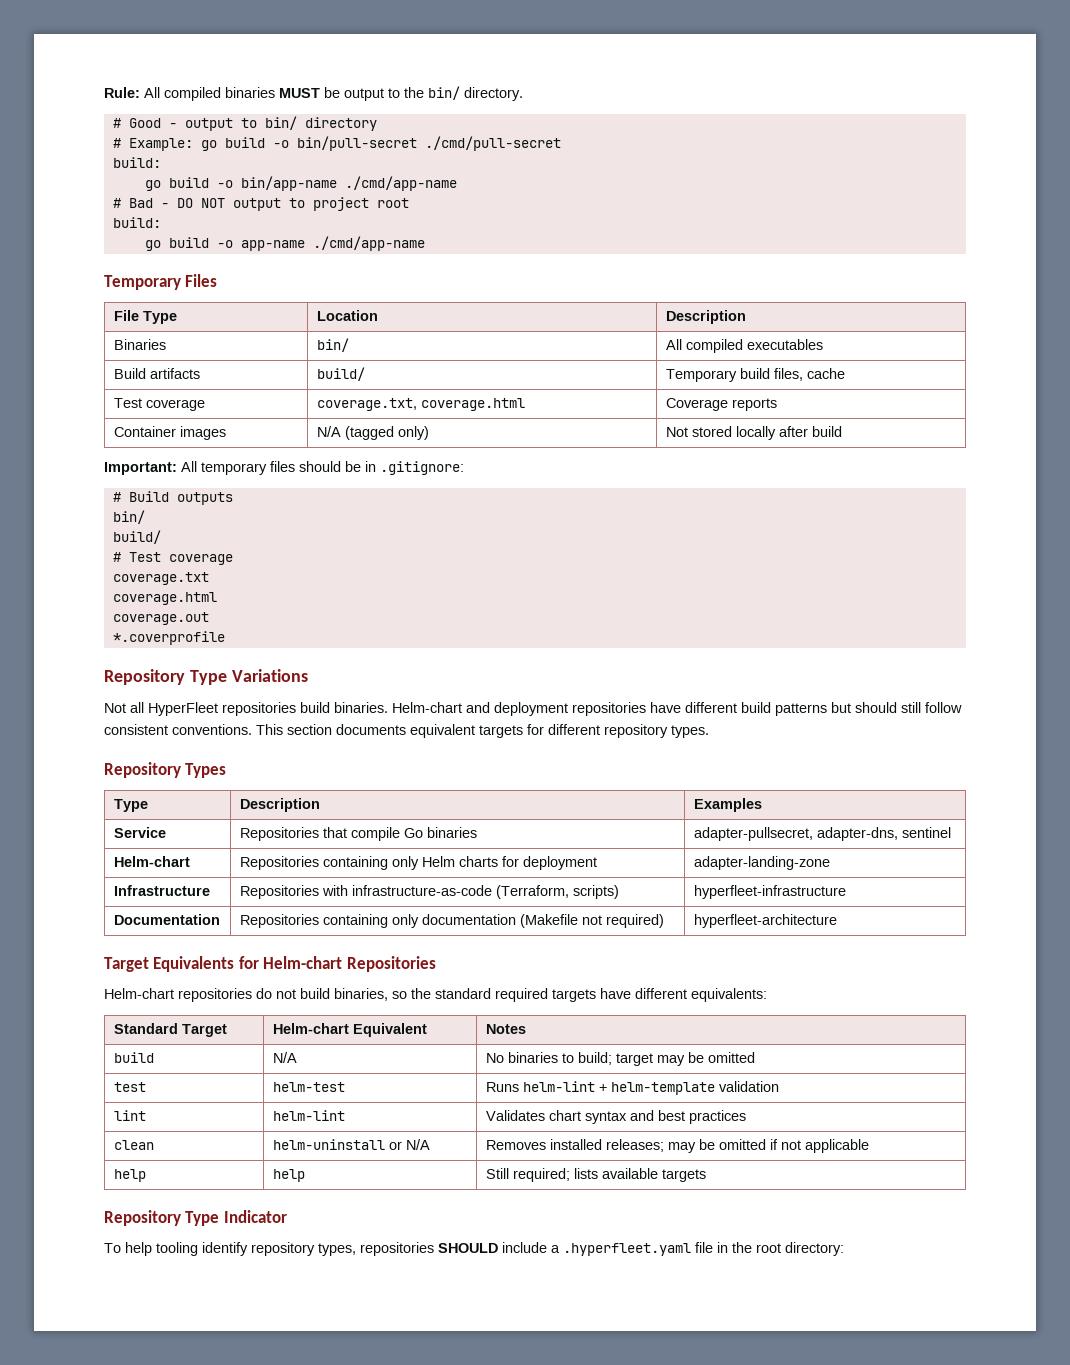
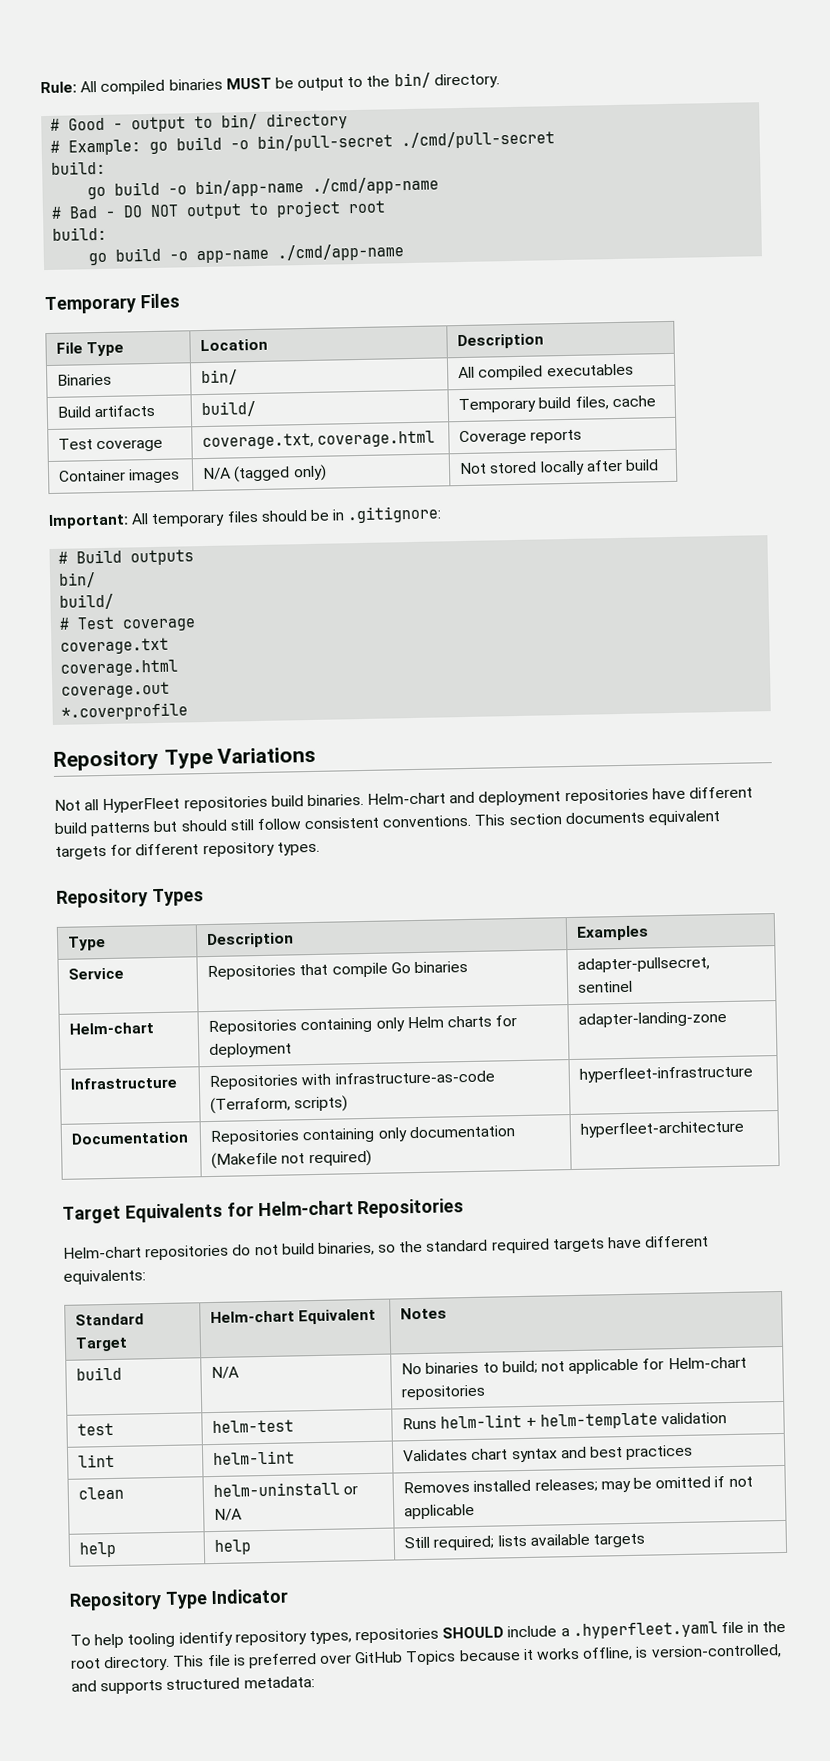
[816,827,898,841] adapter-dns, -> (711, 964) none
[615,1052,755,1066] target may be omitted -> [541,1356,747,1375] [401,1384,487,1401] not applicable for Helm-chart repositories
[785,1242,844,1256] directory: -> [103,1644,782,1672] [71,1676,315,1695] directory. This file is preferred over GitHub Topics because it works offline, is version-controlled, and supports structured metadata:

